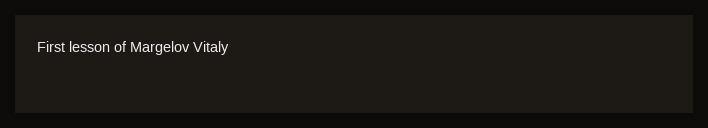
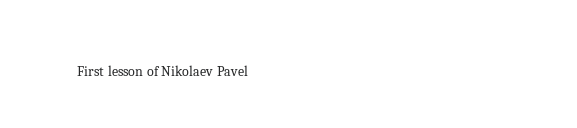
[130,41,229,55] Margelov Vitaly -> [161,65,249,76] Nikolaev Pavel

